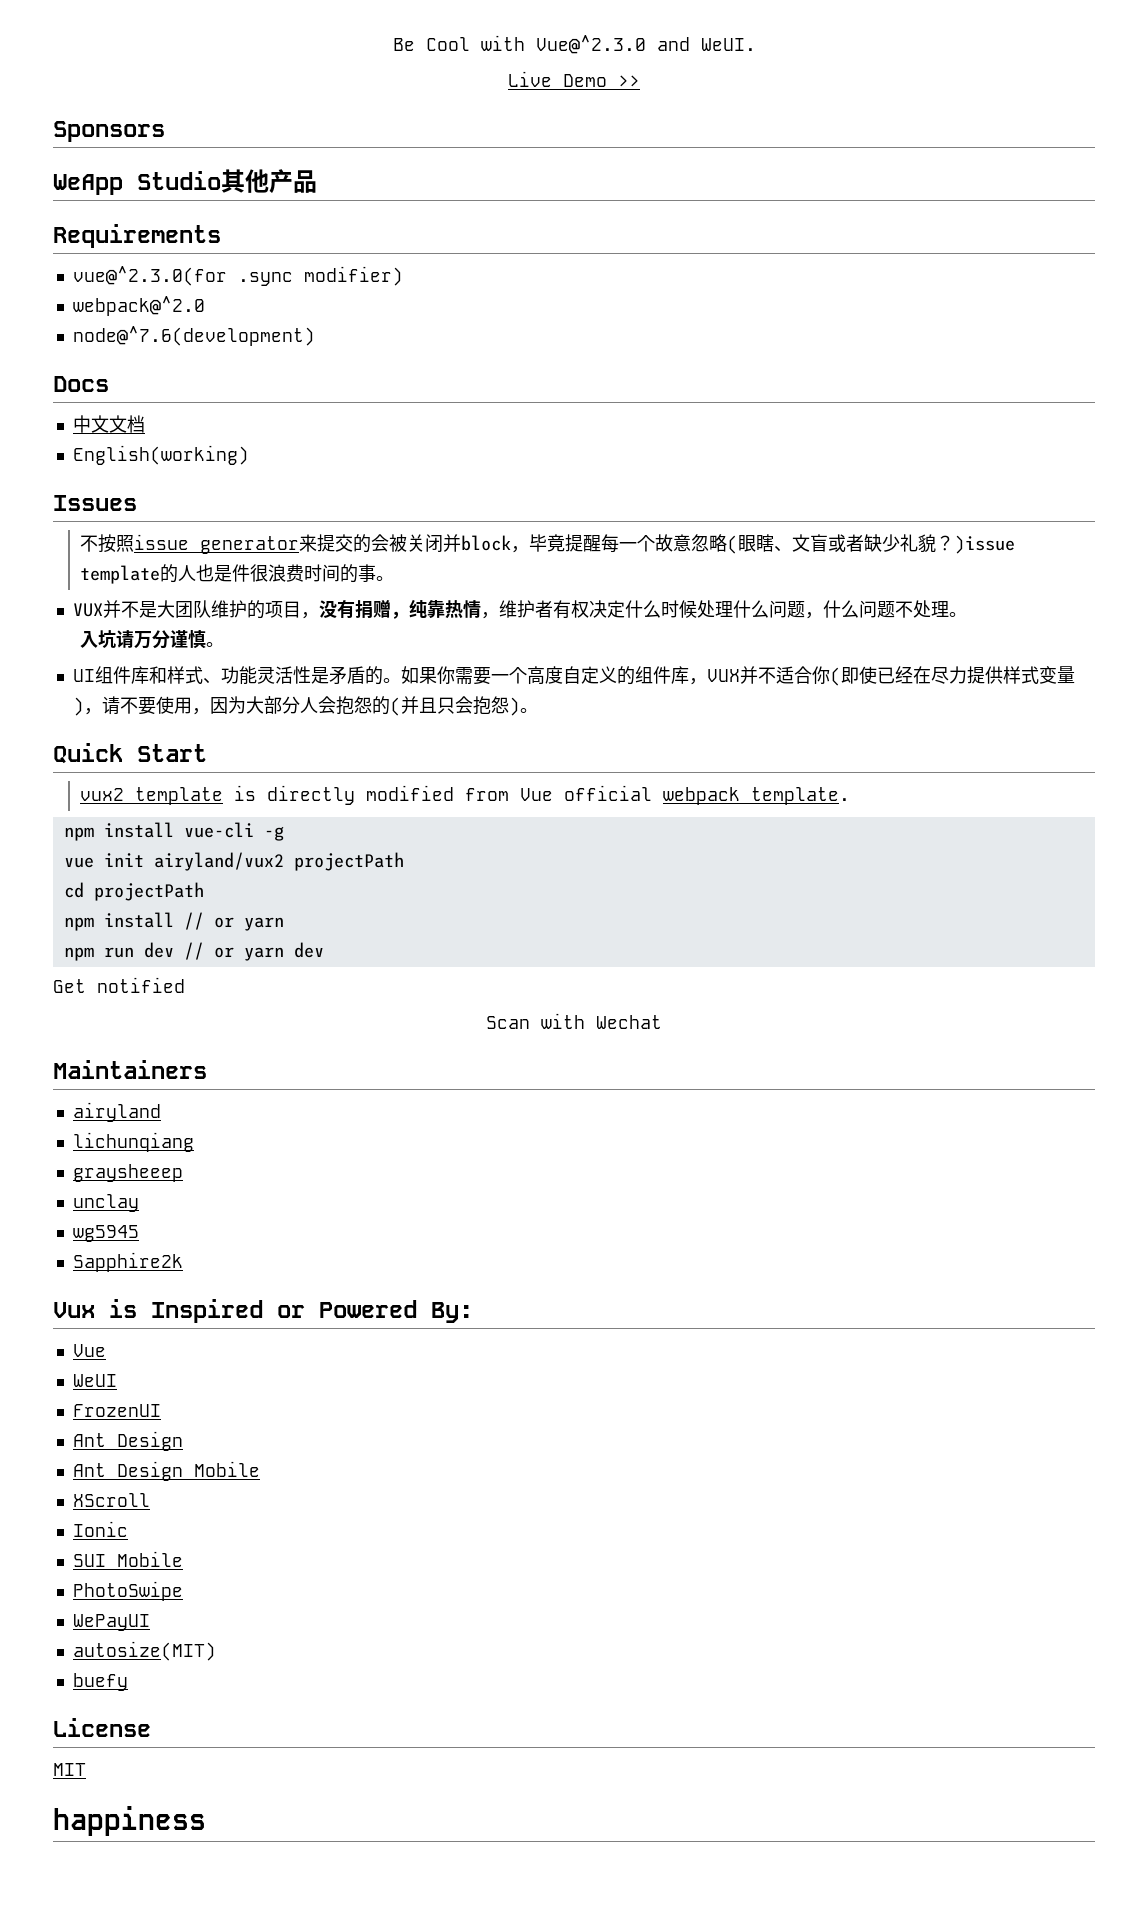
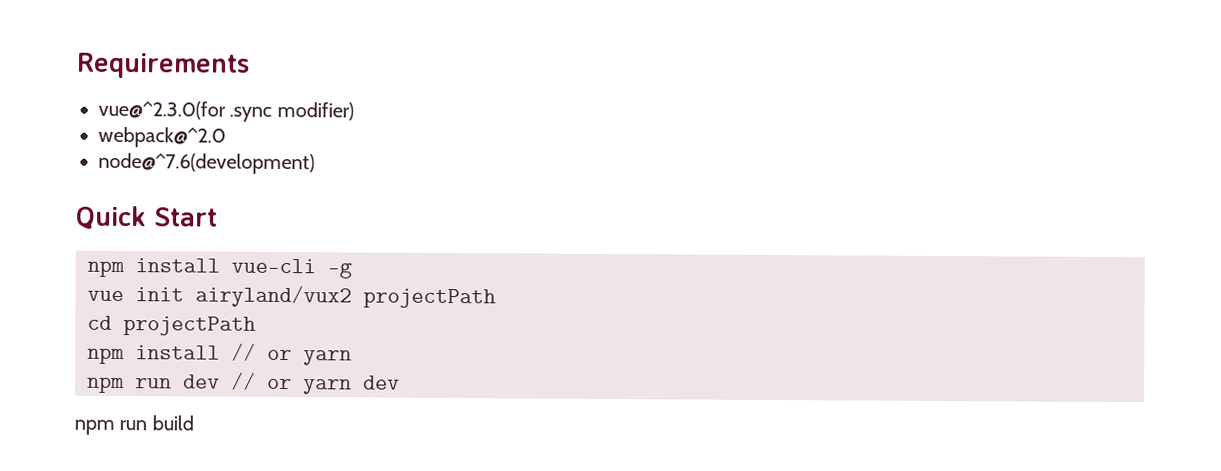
[392,35,756,54] [508,71,640,87] [53,121,165,142] [53,169,317,195] Be Cool with Vue@^2.3.0 and WeUI. // Live Demo >> // Sponsors // WeApp Studio其他产品 // -> (76, 65) none
[53,376,109,392] [72,415,145,433] [72,445,249,465] [53,495,137,511] [80,534,1016,554] [80,564,395,584] [72,599,967,619] [80,630,225,649] [72,666,1075,686] [72,696,538,716] [53,743,207,764] [80,785,851,805] Docs // 中文文档 // English(working) // Issues // 不按照issue generator来提交的会被关闭并block，毕竟提醒每一个故意忽略(眼瞎、文盲或者缺少礼貌？)issue template的人也是件很浪费时间的事。 // VUX并不是大团队维护的项目，没有捐赠，纯靠热情，维护者有权决定什么时候处理什么问题，什么问题不处理。 // 入坑请万分谨慎。 // UI组件库和样式、功能灵活性是矛盾的。如果你需要一个高度自定义的组件库，VUX并不适合你(即使已经在尽力提供样式变量)，请不要使用，因为大部分人会抱怨的(并且只会抱怨)。 // Quick Start // vux2 template is directly modified from Vue official webpack template. -> [76,205,218,231] Quick Start
[53,977,185,993] [486,1013,662,1029] [53,1060,207,1079] [72,1102,161,1122] [72,1132,194,1152] [72,1164,183,1182] [72,1194,139,1212] [72,1225,139,1242] [72,1252,183,1272] [53,1299,473,1323] [72,1344,106,1357] [72,1374,117,1387] [72,1404,161,1417] [72,1431,183,1451] [72,1461,260,1481] [72,1493,150,1507] [72,1521,128,1537] [72,1551,183,1567] [72,1581,183,1601] [72,1614,150,1631] [72,1641,216,1661] [72,1673,128,1691] [53,1718,151,1737] [53,1763,86,1776] [53,1806,206,1836] Get notified // Scan with Wechat // Maintainers // airyland // lichunqiang // graysheeep // unclay // wg5945 // Sapphire2k // Vux is Inspired or Powered By: // Vue // WeUI // FrozenUI // Ant Design // Ant Design Mobile // XScroll // Ionic // SUI Mobile // PhotoSwipe // WePayUI // autosize(MIT) // buefy // License // MIT // happiness -> [74,415,194,435] npm run build

